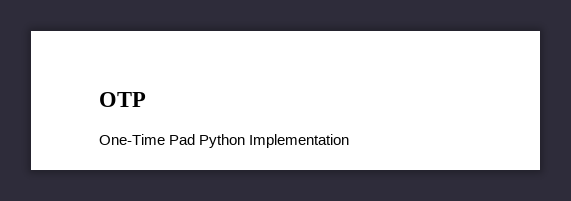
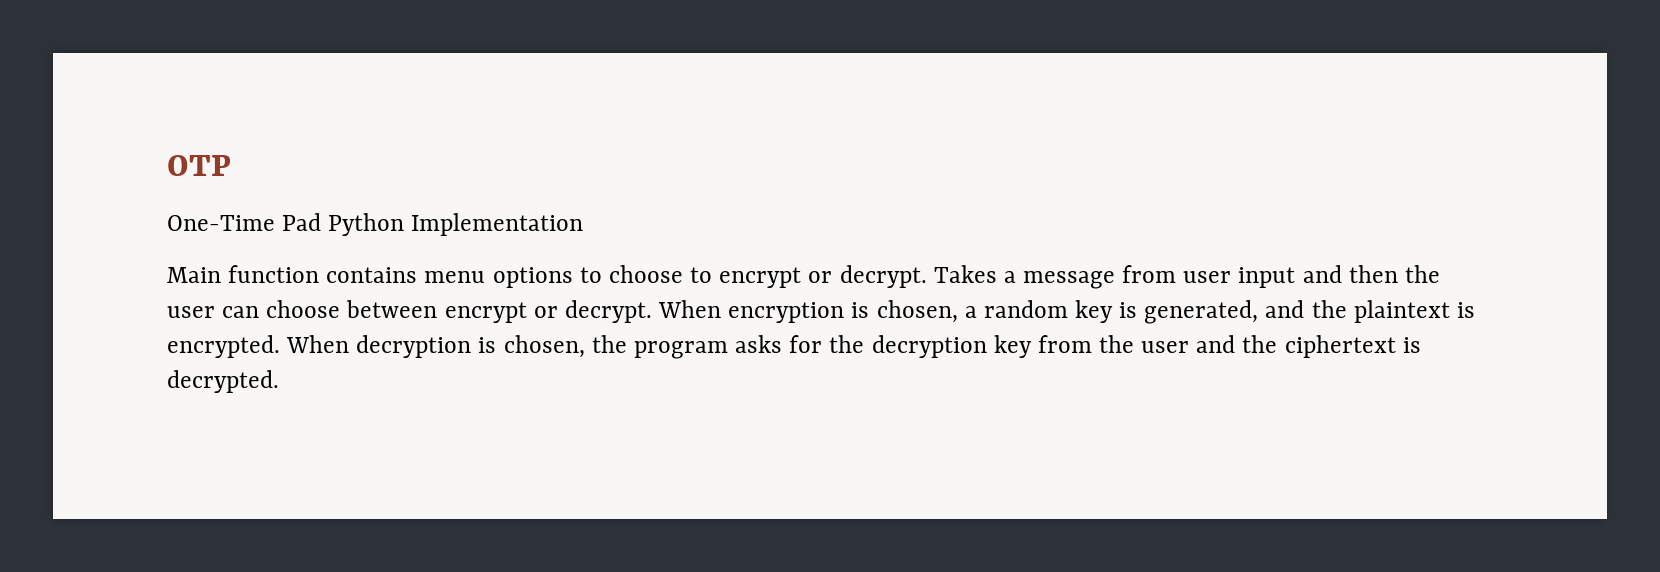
(350, 141) none -> [167,265,1440,289] [167,300,1475,324] [167,335,1421,359] [167,370,279,393] // Main function contains menu options to choose to encrypt or decrypt. Takes a message from user input and then the user can choose between encrypt or decrypt. When encryption is chosen, a random key is generated, and the plaintext is encrypted. When decryption is chosen, the program asks for the decryption key from the user and the ciphertext is decrypted.

